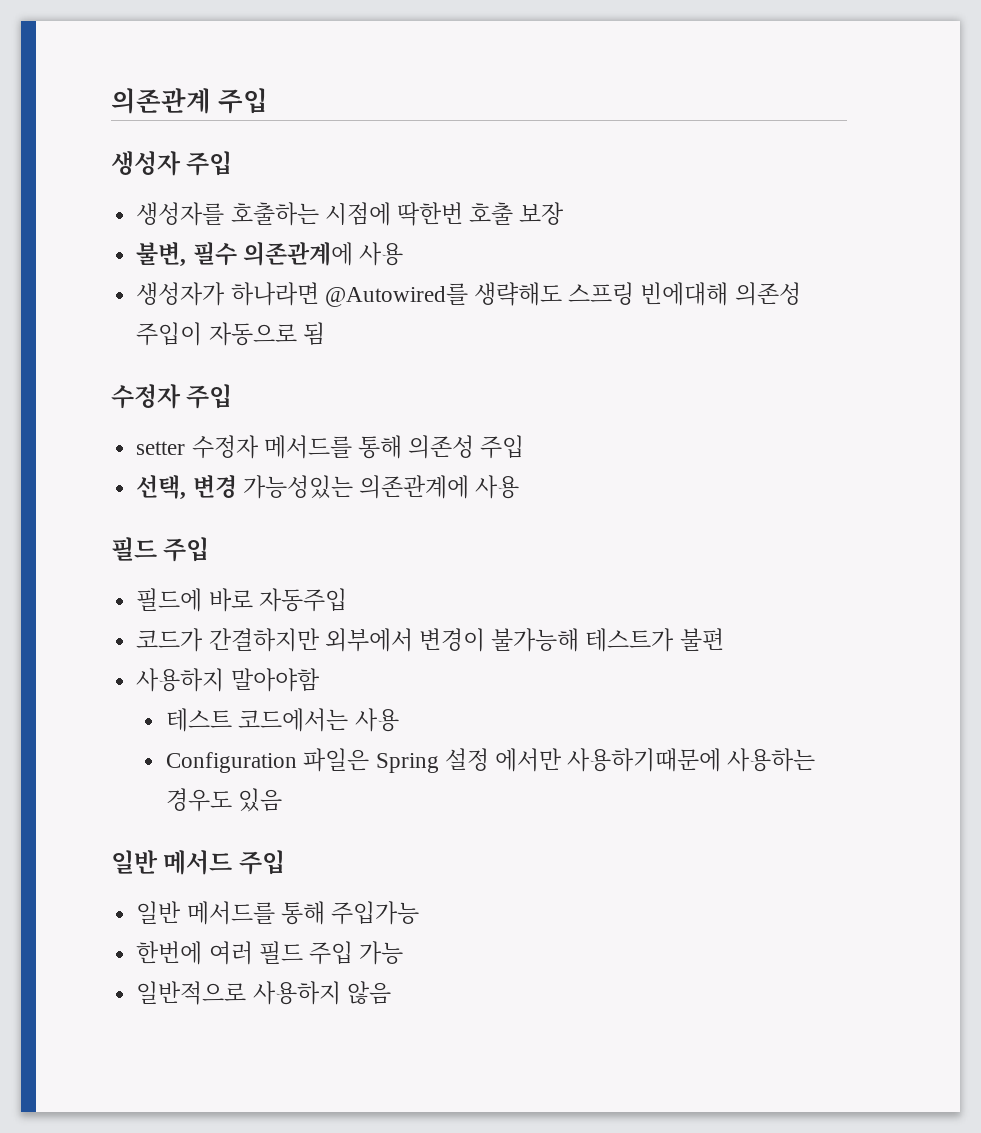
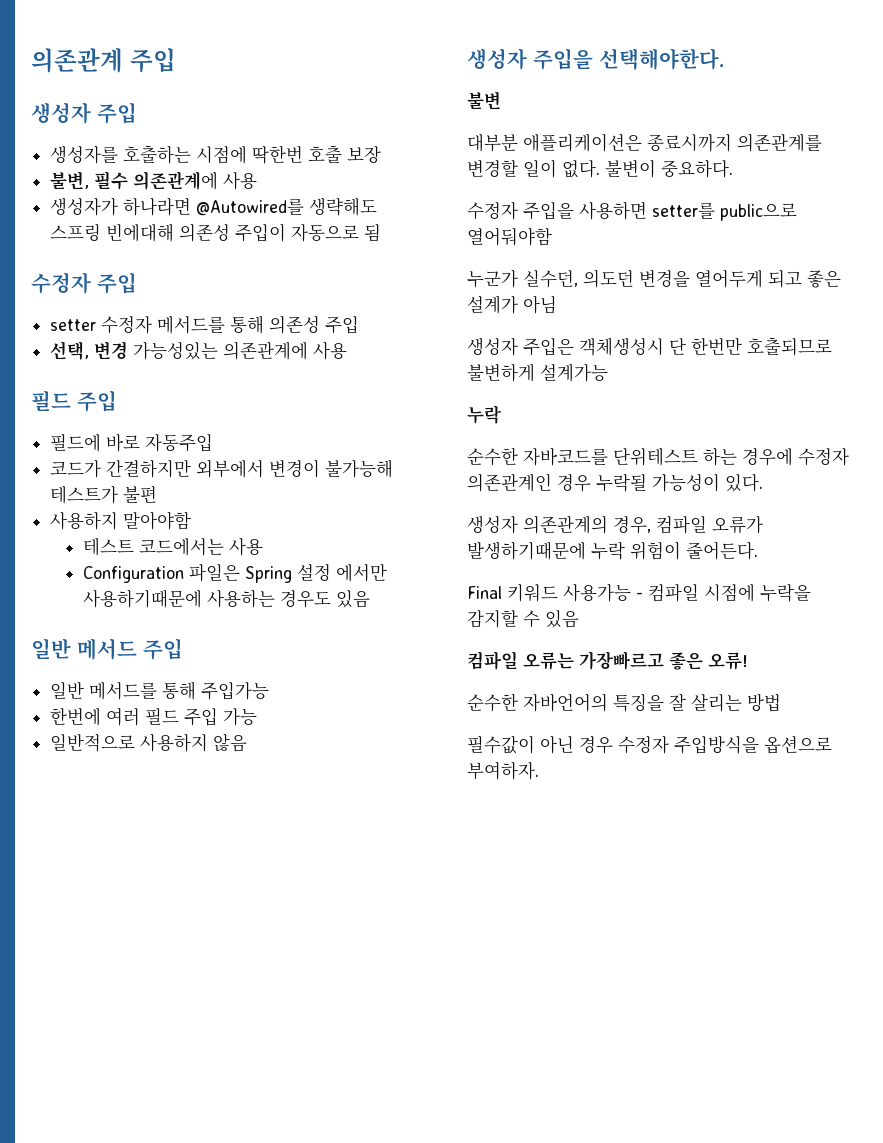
(391, 992) none -> [467,48,725,70] [467,91,501,110] [467,133,822,152] [467,159,733,178] [467,201,797,221] [467,227,552,246] [467,269,841,288] [467,295,557,314] [467,337,832,356] [467,363,608,382] [467,405,501,424] [467,447,849,466] [467,473,763,492] [467,515,763,534] [467,541,758,560] [467,583,811,602] [467,610,579,628] [467,651,748,670] [467,693,781,712] [467,735,832,754] [467,761,539,780] // 생성자 주입을 선택해야한다. // 불변 // 대부분 애플리케이션은 종료시까지 의존관계를 변경할 일이 없다. 불변이 중요하다. // 수정자 주입을 사용하면 setter를 public으로 열어둬야함 // 누군가 실수던, 의도던 변경을 열어두게 되고 좋은 설계가 아님 // 생성자 주입은 객체생성시 단 한번만 호출되므로 불변하게 설계가능 // 누락 // 순수한 자바코드를 단위테스트 하는 경우에 수정자 의존관계인 경우 누락될 가능성이 있다. // 생성자 의존관계의 경우, 컴파일 오류가 발생하기때문에 누락 위험이 줄어든다. // Final 키워드 사용가능 - 컴파일 시점에 누락을 감지할 수 있음 // 컴파일 오류는 가장빠르고 좋은 오류! // 순수한 자바언어의 특징을 잘 살리는 방법 // 필수값이 아닌 경우 수정자 주입방식을 옵션으로 부여하자.

